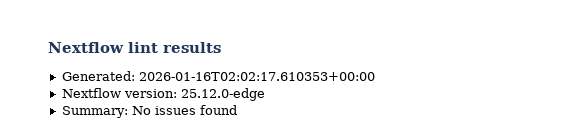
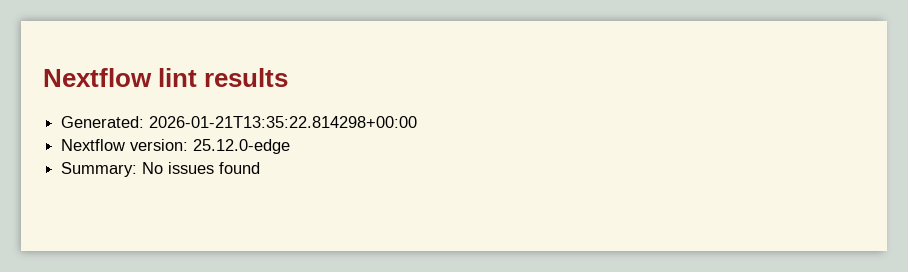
[138,72,375,81] 2026-01-16T02:02:17.610353+00:00 -> [149,116,418,128] 2026-01-21T13:35:22.814298+00:00

